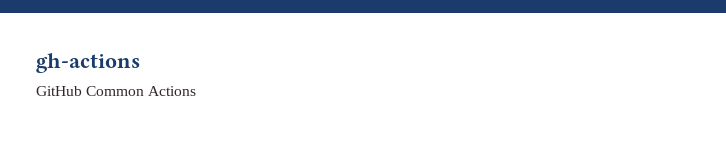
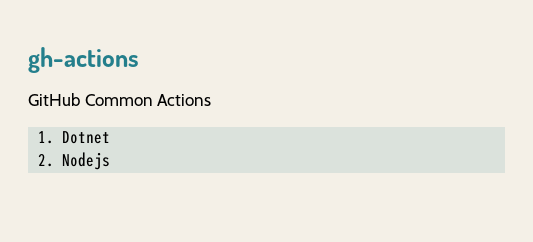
(197, 91) none -> [38,131,111,144] [38,152,111,170] // 1. Dotnet // 2. Nodejs

